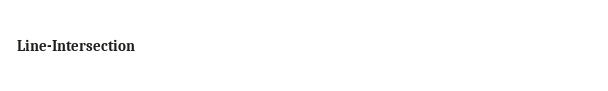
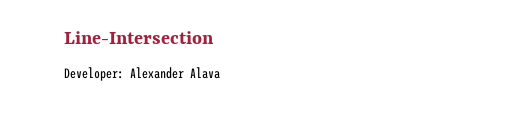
(135, 45) none -> [64,67,220,81] // Developer: Alexander Alava

